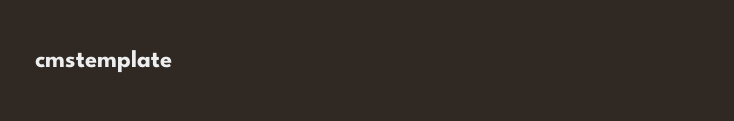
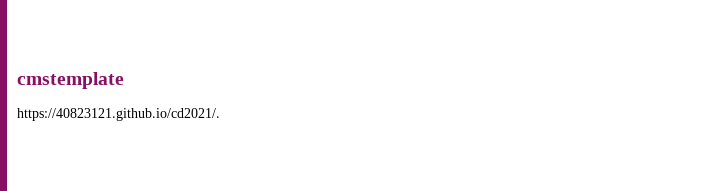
(172, 61) none -> [17,108,220,121] // https://40823121.github.io/cd2021/.

